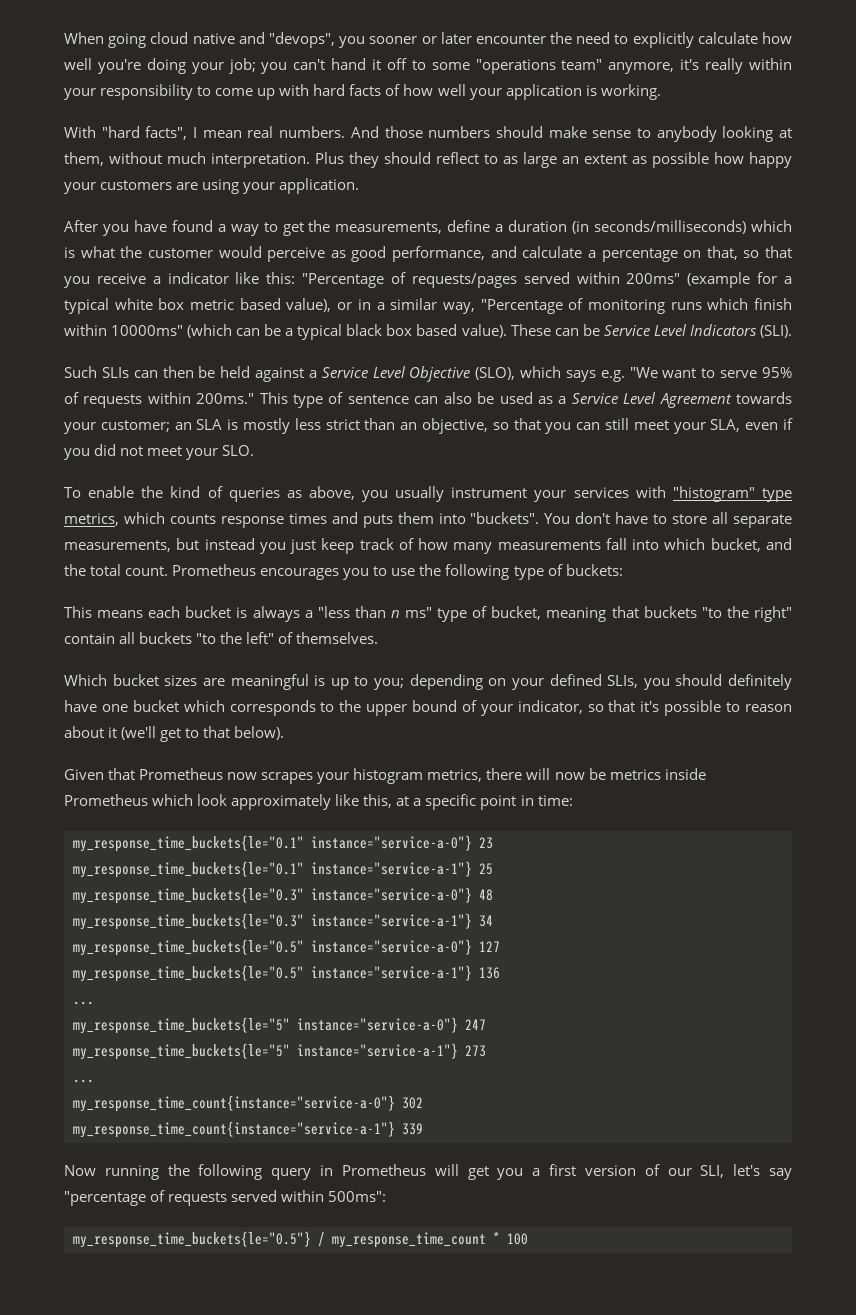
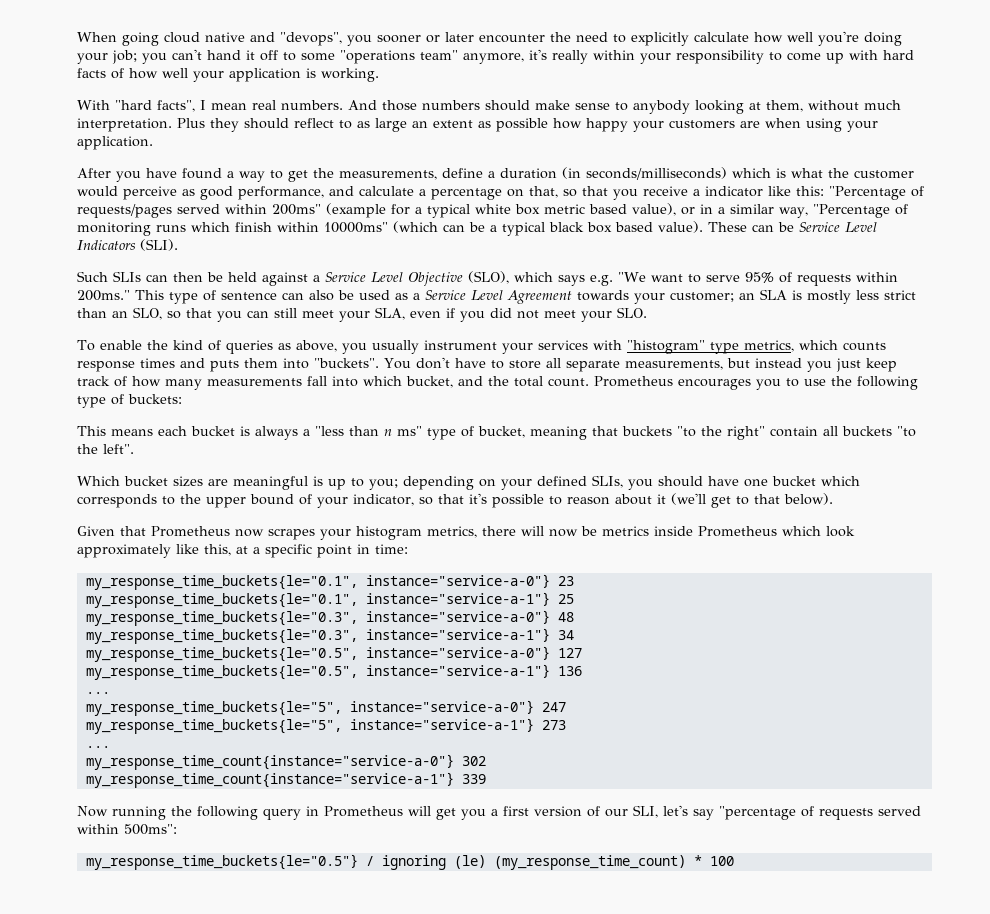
(199, 186) none -> [765,118,801,128] when
[422,418,489,434] objective, -> [133,307,162,320] SLO,
[246,632,379,644] left" of themselves. -> [103,444,134,454] left".
[728,674,792,690] definitely -> (703, 481) none
[73,835,304,852] my_response_time_buckets{le="0.1" -> [85,575,358,590] my_response_time_buckets{le="0.1",
[73,861,304,878] my_response_time_buckets{le="0.1" -> [85,593,358,608] my_response_time_buckets{le="0.1",
[73,887,304,904] my_response_time_buckets{le="0.3" -> [85,611,358,626] my_response_time_buckets{le="0.3",
[73,913,304,930] my_response_time_buckets{le="0.3" -> [85,629,358,644] my_response_time_buckets{le="0.3",
[73,939,304,956] my_response_time_buckets{le="0.5" -> [85,647,358,662] my_response_time_buckets{le="0.5",
[73,965,304,982] my_response_time_buckets{le="0.5" -> [85,665,358,680] my_response_time_buckets{le="0.5",
[73,1017,290,1034] my_response_time_buckets{le="5" -> [85,701,342,716] my_response_time_buckets{le="5",
[73,1043,290,1060] my_response_time_buckets{le="5" -> [85,719,342,734] my_response_time_buckets{le="5",
[332,1232,486,1248] my_response_time_count -> [381,855,686,870] ignoring (le) (my_response_time_count)

